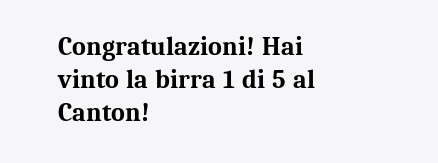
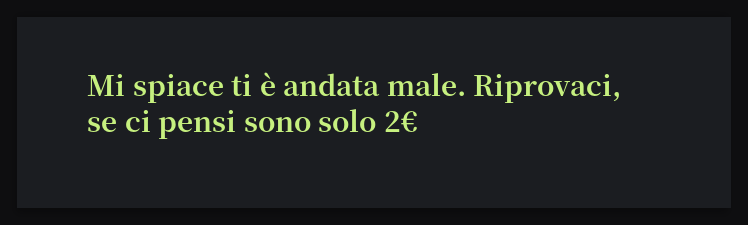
[58,36,304,61] [57,69,316,88] [58,103,150,121] Congratulazioni! Hai vinto la birra 1 di 5 al Canton! -> [87,72,622,103] [87,109,417,139] Mi spiace ti è andata male. Riprovaci, se ci pensi sono solo 2€

